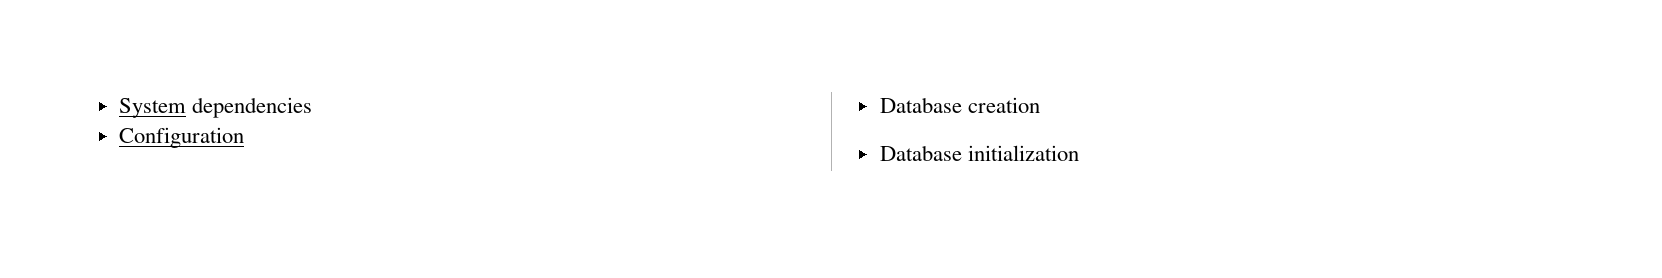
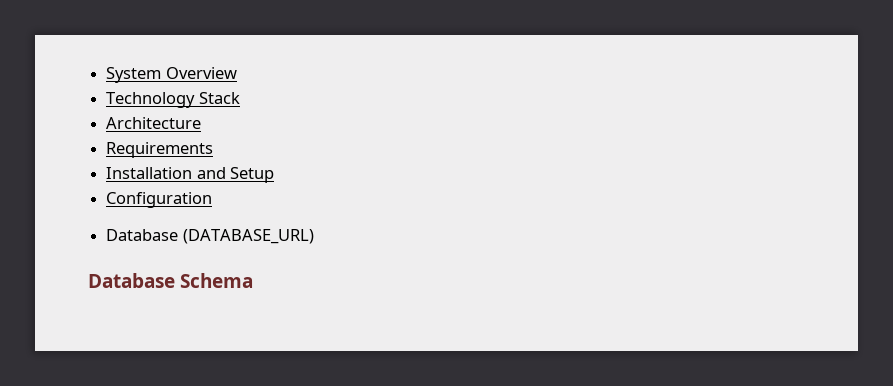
[191,97,312,118] dependencies -> [165,67,237,79] [106,92,240,108] [106,117,202,129] [106,142,214,158] [106,167,275,183] Overview // Technology Stack // Architecture // Requirements // Installation and Setup
[967,97,1040,113] [879,145,1079,161] creation // Database initialization -> [182,229,314,244] [88,273,254,288] (DATABASE_URL) // Database Schema

